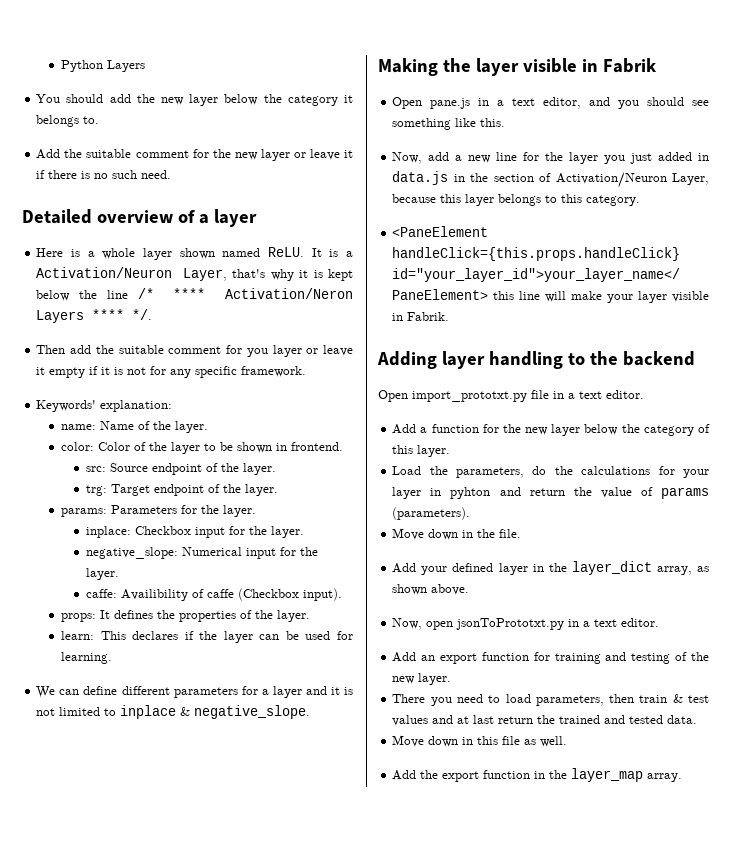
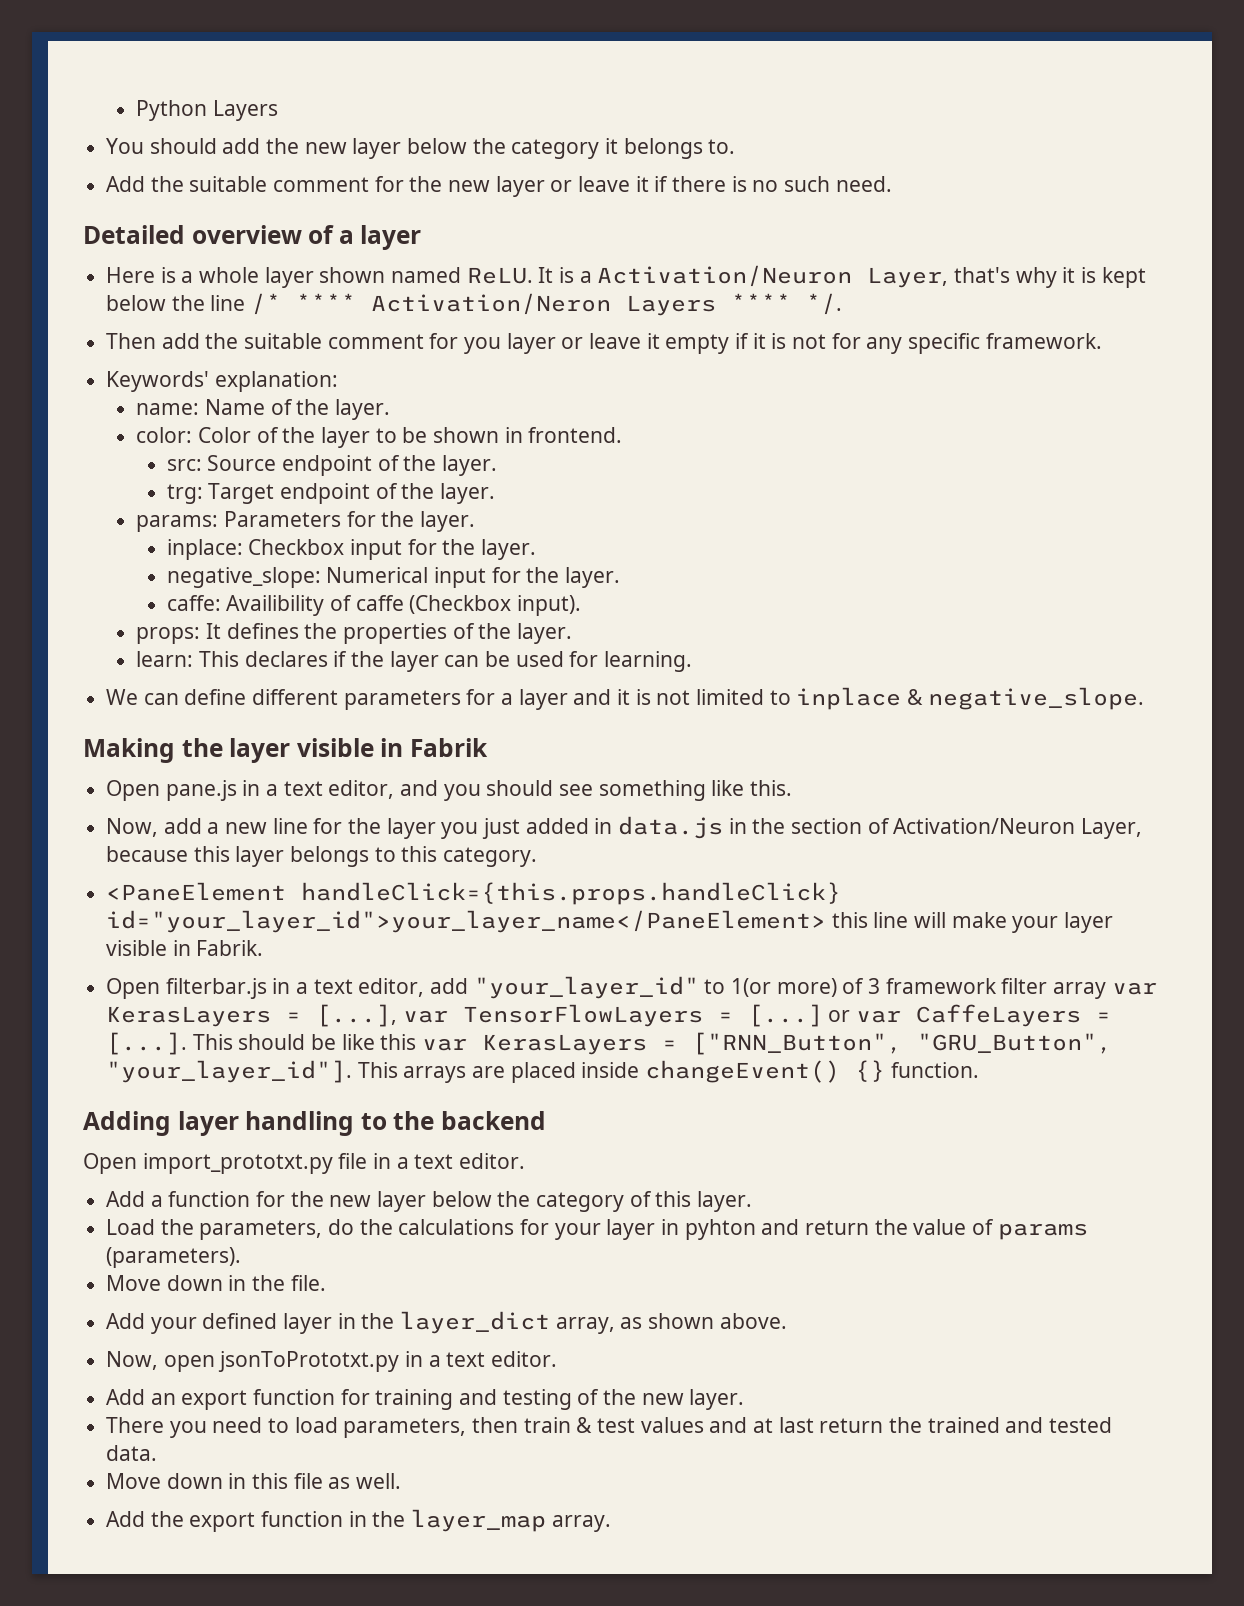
(450, 316) none -> [106,976,1157,999] [106,1004,1112,1027] [106,1032,1113,1055] [106,1060,979,1083] // Open filterbar.js in a text editor, add "your_layer_id" to 1(or more) of 3 framework filter array var KerasLayers = [...], var TensorFlowLayers = [...] or var CaffeLayers = [...]. This should be like this var KerasLayers = ["RNN_Button", "GRU_Button", "your_layer_id"]. This arrays are placed inside changeEvent() {} function.

